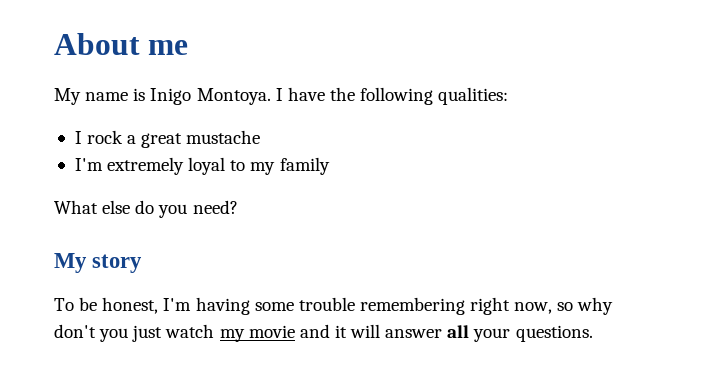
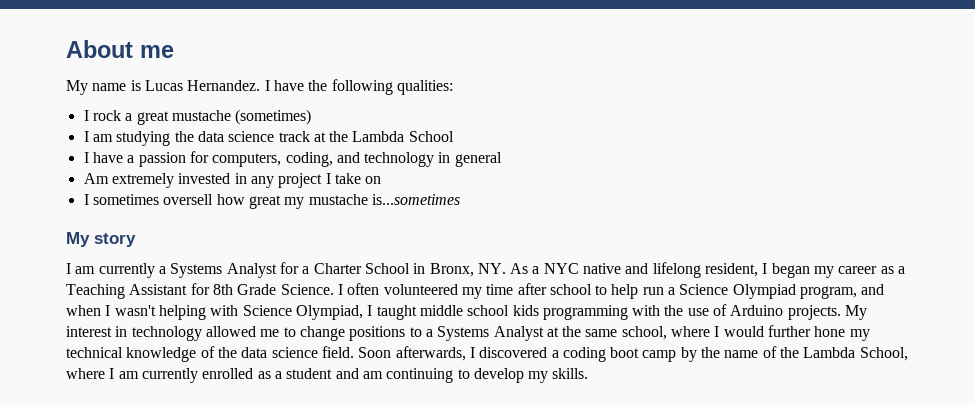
[150,88,271,105] Inigo Montoya. -> [144,80,261,91] Lucas Hernandez.
[74,157,330,175] [54,200,238,218] [54,253,143,273] [54,297,614,315] [54,324,593,342] // I'm extremely loyal to my family // What else do you need? // My story // To be honest, I'm having some trouble remembering right now, so why don't you just watch my movie and it will answer all your questions. -> [235,109,312,125] [83,131,454,146] [83,151,502,167] [83,173,382,188] [83,194,460,209] [66,232,136,247] [66,262,906,278] [66,283,885,299] [66,304,868,320] [66,325,870,341] [66,346,908,362] [66,368,589,383] (sometimes) // I am studying the data science track at the Lambda School // I have a passion for computers, coding, and technology in general // Am extremely invested in any project I take on // I sometimes oversell how great my mustache is...sometimes // My story // I am currently a Systems Analyst for a Charter School in Bronx, NY. As a NYC native and lifelong resident, I began my career as a Teaching Assistant for 8th Grade Science. I often volunteered my time after school to help run a Science Olympiad program, and when I wasn't helping with Science Olympiad, I taught middle school kids programming with the use of Arduino projects. My interest in technology allowed me to change positions to a Systems Analyst at the same school, where I would further hone my technical knowledge of the data science field. Soon afterwards, I discovered a coding boot camp by the name of the Lambda School, where I am currently enrolled as a student and am continuing to develop my skills.

